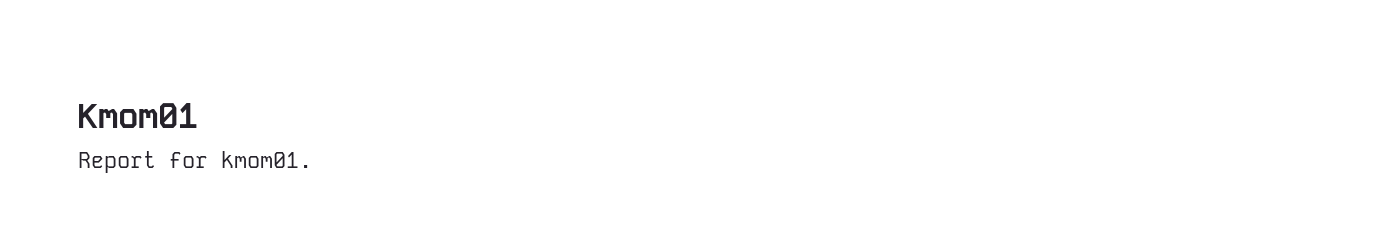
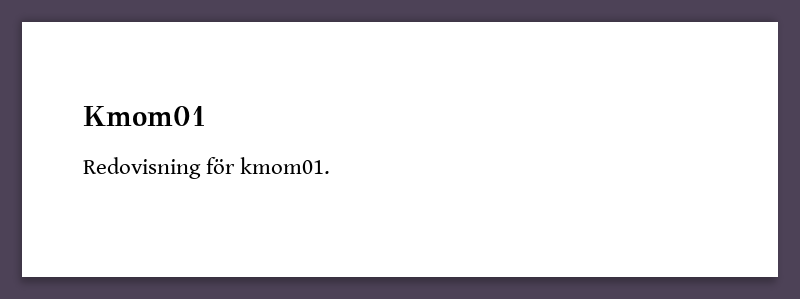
[78,151,208,173] Report for -> [83,157,236,179] Redovisning för

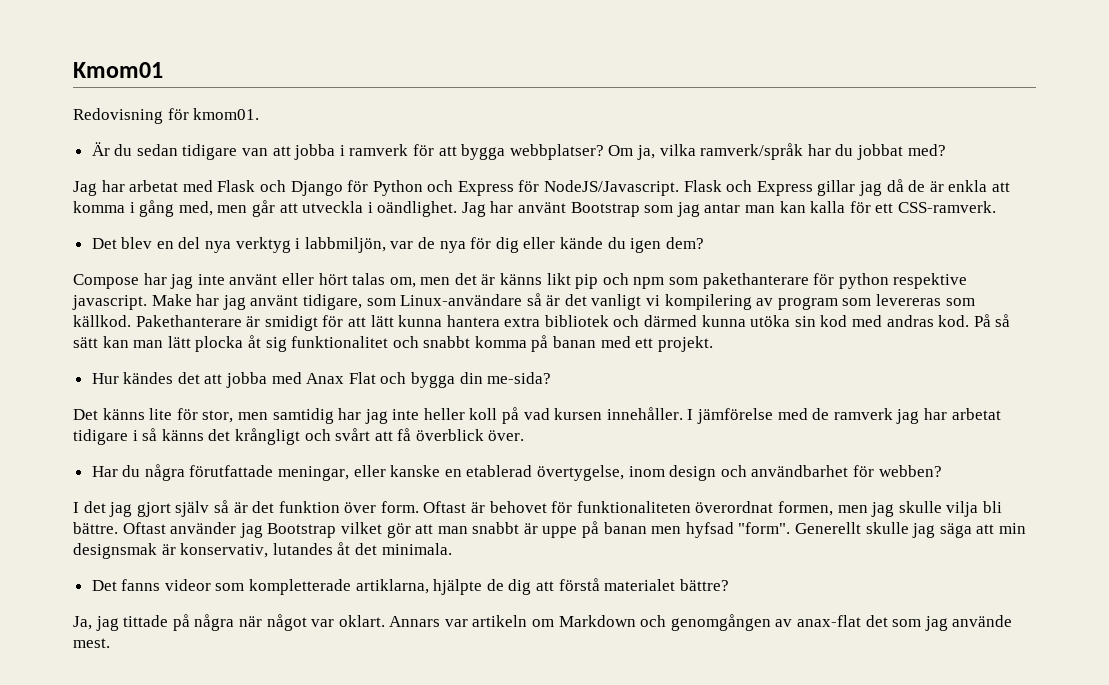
(331, 165) none -> [91,142,946,160] [73,179,1010,196] [73,200,996,217] [91,237,704,253] [73,273,968,289] [72,293,975,310] [73,314,1011,331] [73,335,713,352] [91,372,552,388] [73,407,1001,424] [73,428,525,445] [91,464,942,481] [73,500,1002,517] [73,521,1026,538] [73,542,452,559] [91,578,729,595] [73,614,1013,631] [73,638,110,648] // Är du sedan tidigare van att jobba i ramverk för att bygga webbplatser? Om ja, vilka ramverk/språk har du jobbat med? // Jag har arbetat med Flask och Django för Python och Express för NodeJS/Javascript. Flask och Express gillar jag då de är enkla att komma i gång med, men går att utveckla i oändlighet. Jag har använt Bootstrap som jag antar man kan kalla för ett CSS-ramverk. // Det blev en del nya verktyg i labbmiljön, var de nya för dig eller kände du igen dem? // Compose har jag inte använt eller hört talas om, men det är känns likt pip och npm som pakethanterare för python respektive javascript. Make har jag använt tidigare, som Linux-användare så är det vanligt vi kompilering av program som levereras som källkod. Pakethanterare är smidigt för att lätt kunna hantera extra bibliotek och därmed kunna utöka sin kod med andras kod. På så sätt kan man lätt plocka åt sig funktionalitet och snabbt komma på banan med ett projekt. // Hur kändes det att jobba med Anax Flat och bygga din me-sida? // Det känns lite för stor, men samtidig har jag inte heller koll på vad kursen innehåller. I jämförelse med de ramverk jag har arbetat tidigare i så känns det krångligt och svårt att få överblick över. // Har du några förutfattade meningar, eller kanske en etablerad övertygelse, inom design och användbarhet för webben? // I det jag gjort själv så är det funktion över form. Oftast är behovet för funktionaliteten överordnat formen, men jag skulle vilja bli bättre. Oftast använder jag Bootstrap vilket gör att man snabbt är uppe på banan men hyfsad "form". Generellt skulle jag säga att min designsmak är konservativ, lutandes åt det minimala. // Det fanns videor som kompletterade artiklarna, hjälpte de dig att förstå materialet bättre? // Ja, jag tittade på några när något var oklart. Annars var artikeln om Markdown och genomgången av anax-flat det som jag använde mest.

